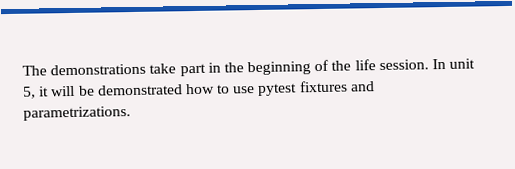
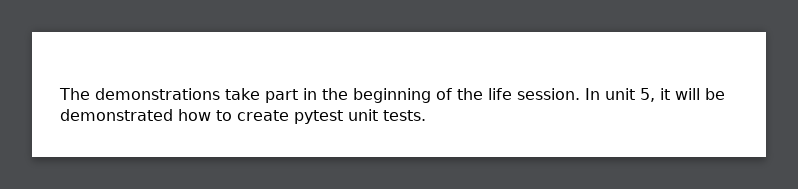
[233,80,375,96] [23,106,131,121] use pytest fixtures and parametrizations. -> [237,109,426,124] create pytest unit tests.

